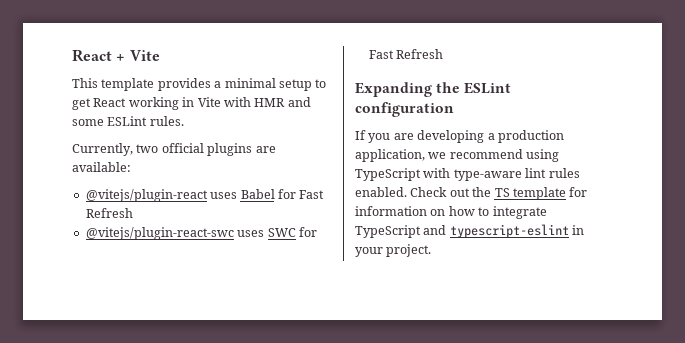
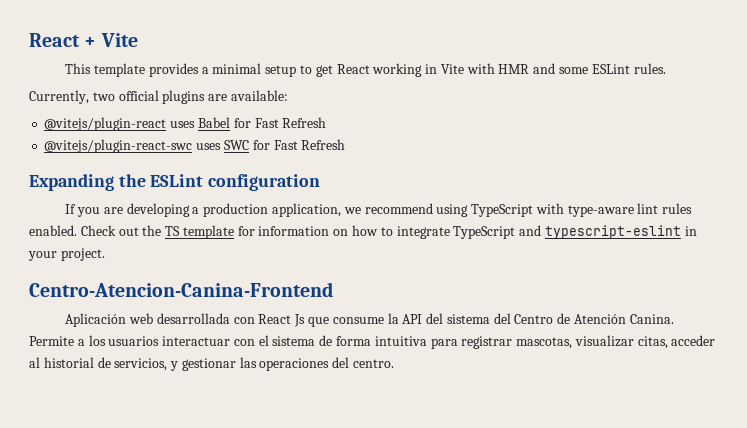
(432, 250) none -> [29,282,333,297] [65,313,674,327] [29,335,716,349] [29,357,395,371] // Centro-Atencion-Canina-Frontend // Aplicación web desarrollada con React Js que consume la API del sistema del Centro de Atención Canina. Permite a los usuarios interactuar con el sistema de forma intuitiva para registrar mascotas, visualizar citas, acceder al historial de servicios, y gestionar las operaciones del centro.

